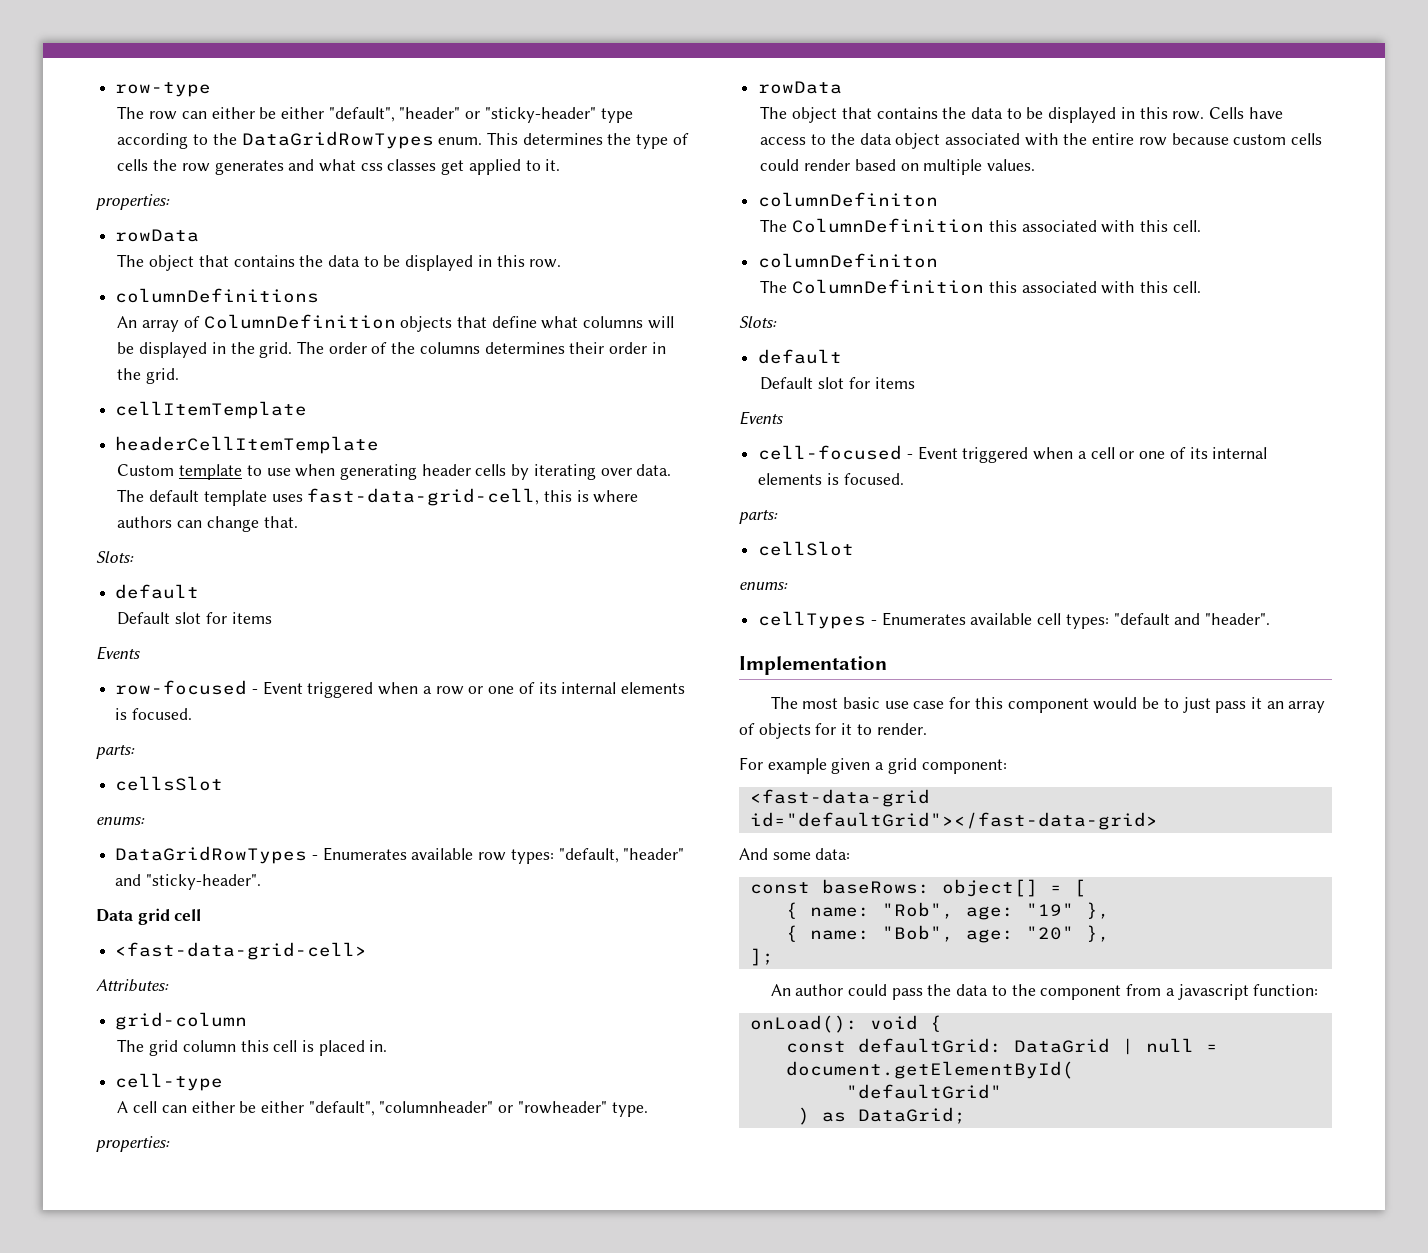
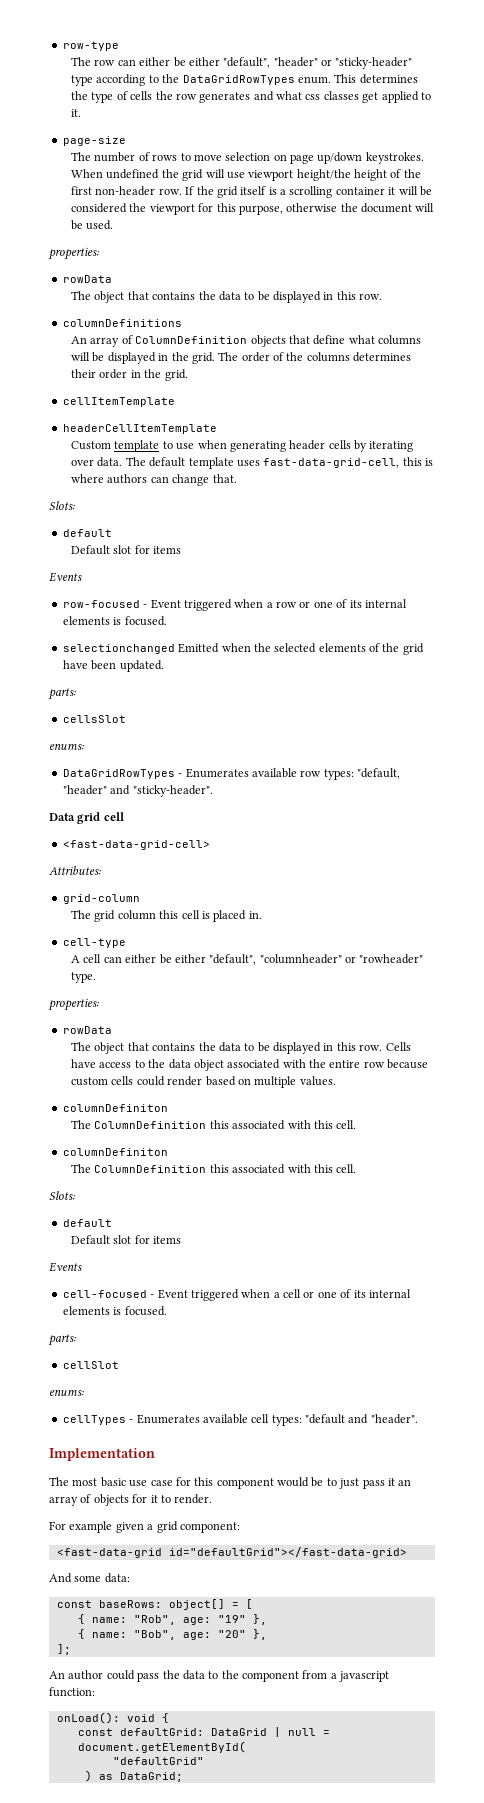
(561, 165) none -> [62,136,126,146] [71,152,424,164] [71,169,421,181] [71,186,432,198] [71,203,435,215] [71,220,114,230] // page-size // The number of rows to move selection on page up/down keystrokes. When undefined the grid will use viewport height/the height of the first non-header row. If the grid itself is a scrolling container it will be considered the viewport for this purpose, otherwise the document will be used.
(192, 714) none -> [62,643,424,655] [62,660,164,672] // selectionchanged Emitted when the selected elements of the grid have been updated.

